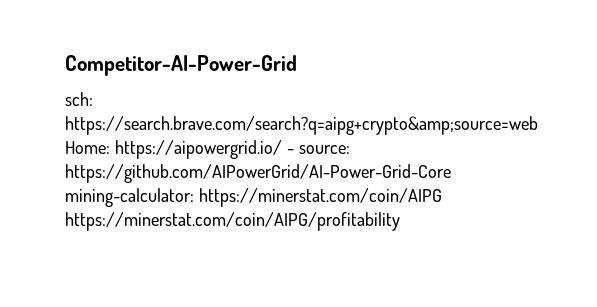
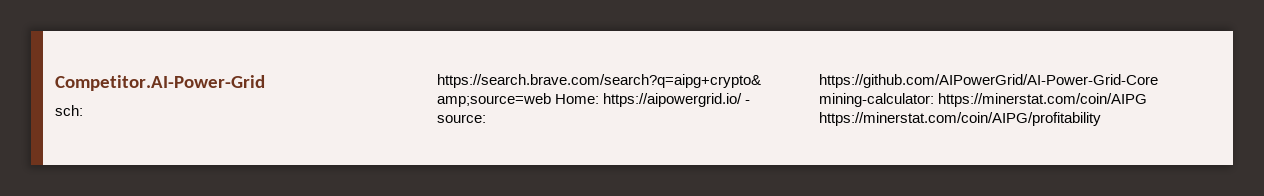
[65,55,297,76] Competitor-AI-Power-Grid -> [55,75,265,91] Competitor.AI-Power-Grid

